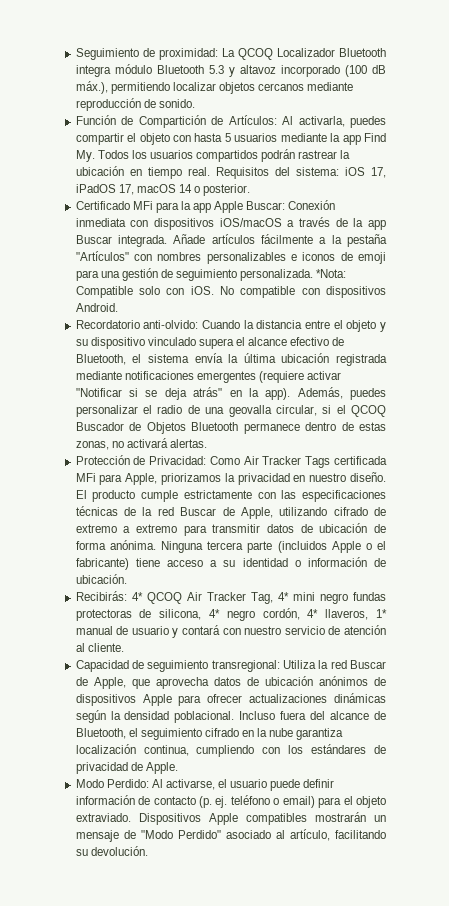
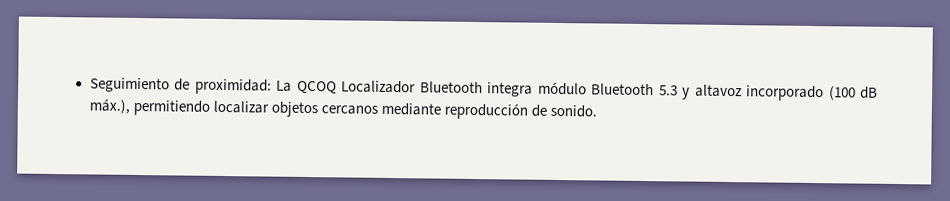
[75,115,387,128] [75,133,386,145] [75,149,351,162] [75,166,386,179] [75,184,251,196] [75,200,336,213] [75,217,386,230] [75,234,387,247] [75,251,386,264] [75,268,347,281] [75,286,386,298] [75,303,118,312] [75,320,386,332] [75,337,345,349] [75,353,387,366] [75,371,342,383] [75,387,387,400] [75,405,386,417] [75,422,387,434] [75,438,207,450] [75,455,387,468] [75,472,386,485] [75,490,386,502] [75,506,386,519] [75,523,386,536] [75,540,386,553] [75,557,386,570] [75,574,127,584] [75,591,387,604] [75,608,387,621] [75,625,386,638] [75,643,124,652] [75,660,386,672] [75,676,386,689] [75,693,386,706] [75,710,386,723] [75,728,344,740] [75,744,386,757] [75,762,178,774] [75,779,335,791] [75,795,386,808] [75,812,386,825] [75,829,387,842] [75,846,148,856] // Función de Compartición de Artículos: Al activarla, puedes compartir el objeto con hasta 5 usuarios mediante la app Find My. Todos los usuarios compartidos podrán rastrear la ubicación en tiempo real. Requisitos del sistema: iOS 17, iPadOS 17, macOS 14 o posterior. // Certificado MFi para la app Apple Buscar: Conexión inmediata con dispositivos iOS/macOS a través de la app Buscar integrada. Añade artículos fácilmente a la pestaña "Artículos" con nombres personalizables e iconos de emoji para una gestión de seguimiento personalizada. *Nota: Compatible solo con iOS. No compatible con dispositivos Android. // Recordatorio anti-olvido: Cuando la distancia entre el objeto y su dispositivo vinculado supera el alcance efectivo de Bluetooth, el sistema envía la última ubicación registrada mediante notificaciones emergentes (requiere activar "Notificar si se deja atrás" en la app). Además, puedes personalizar el radio de una geovalla circular, si el QCOQ Buscador de Objetos Bluetooth permanece dentro de estas zonas, no activará alertas. // Protección de Privacidad: Como Air Tracker Tags certificada MFi para Apple, priorizamos la privacidad en nuestro diseño. El producto cumple estrictamente con las especificaciones técnicas de la red Buscar de Apple, utilizando cifrado de extremo a extremo para transmitir datos de ubicación de forma anónima. Ninguna tercera parte (incluidos Apple o el fabricante) tiene acceso a su identidad o información de ubicación. // Recibirás: 4* QCOQ Air Tracker Tag, 4* mini negro fundas protectoras de silicona, 4* negro cordón, 4* llaveros, 1* manual de usuario y contará con nuestro servicio de atención al cliente. // Capacidad de seguimiento transregional: Utiliza la red Buscar de Apple, que aprovecha datos de ubicación anónimos de dispositivos Apple para ofrecer actualizaciones dinámicas según la densidad poblacional. Incluso fuera del alcance de Bluetooth, el seguimiento cifrado en la nube garantiza localización continua, cumpliendo con los estándares de privacidad de Apple. // Modo Perdido: Al activarse, el usuario puede definir información de contacto (p. ej. teléfono o email) para el objeto extraviado. Dispositivos Apple compatibles mostrarán un mensaje de "Modo Perdido" asociado al artículo, facilitando su devolución. -> (597, 111) none

